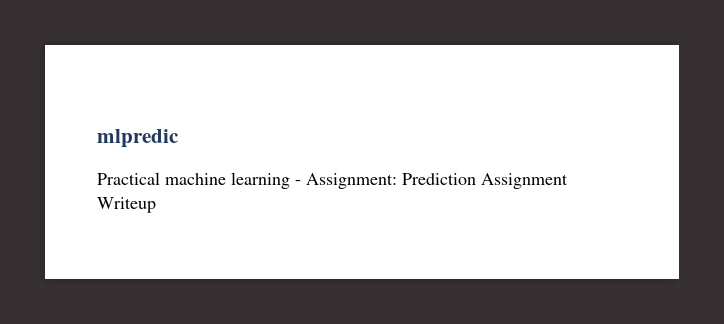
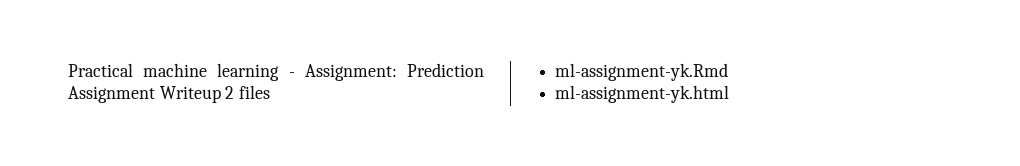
[97,129,179,148] mlpredic // -> (68, 70) none
(156, 205) none -> [225,85,271,99] [555,63,729,81] [555,85,730,103] 2 files // ml-assignment-yk.Rmd // ml-assignment-yk.html

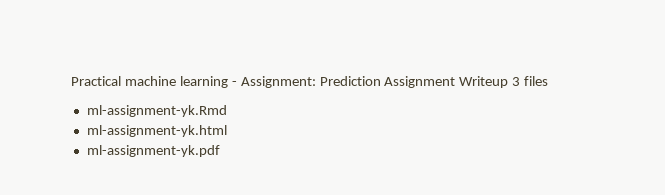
[225,86,235,99] 2 -> [512,77,521,86] 3
(730, 94) none -> [86,145,220,157] // ml-assignment-yk.pdf

